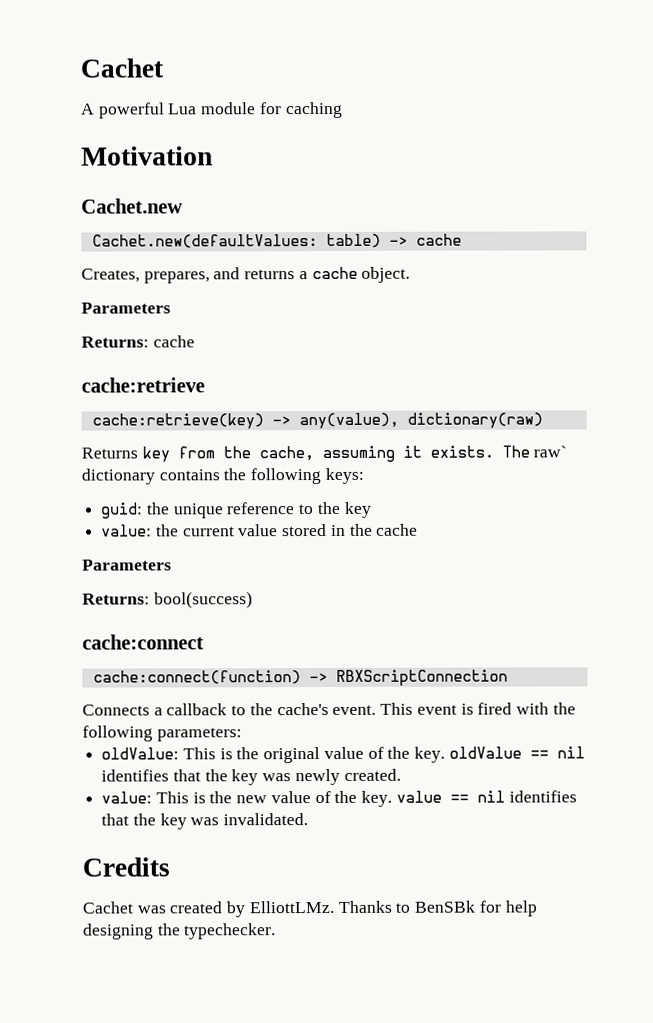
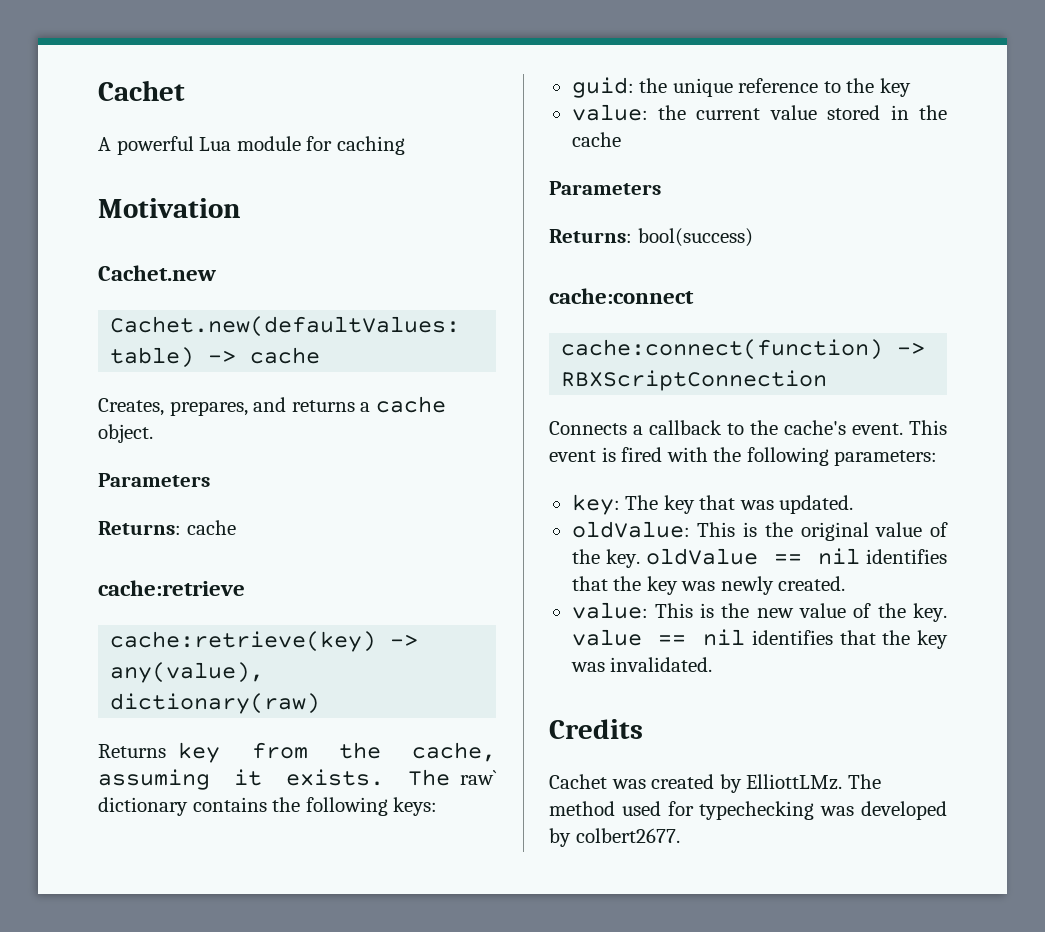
(242, 734) none -> [571,494,854,515] // key: The key that was updated.
[337,900,537,917] [83,923,277,940] Thanks to BenSBk for help designing the typechecker. -> [847,774,881,789] [549,801,947,820] [549,828,680,847] The method used for typechecking was developed by colbert2677.

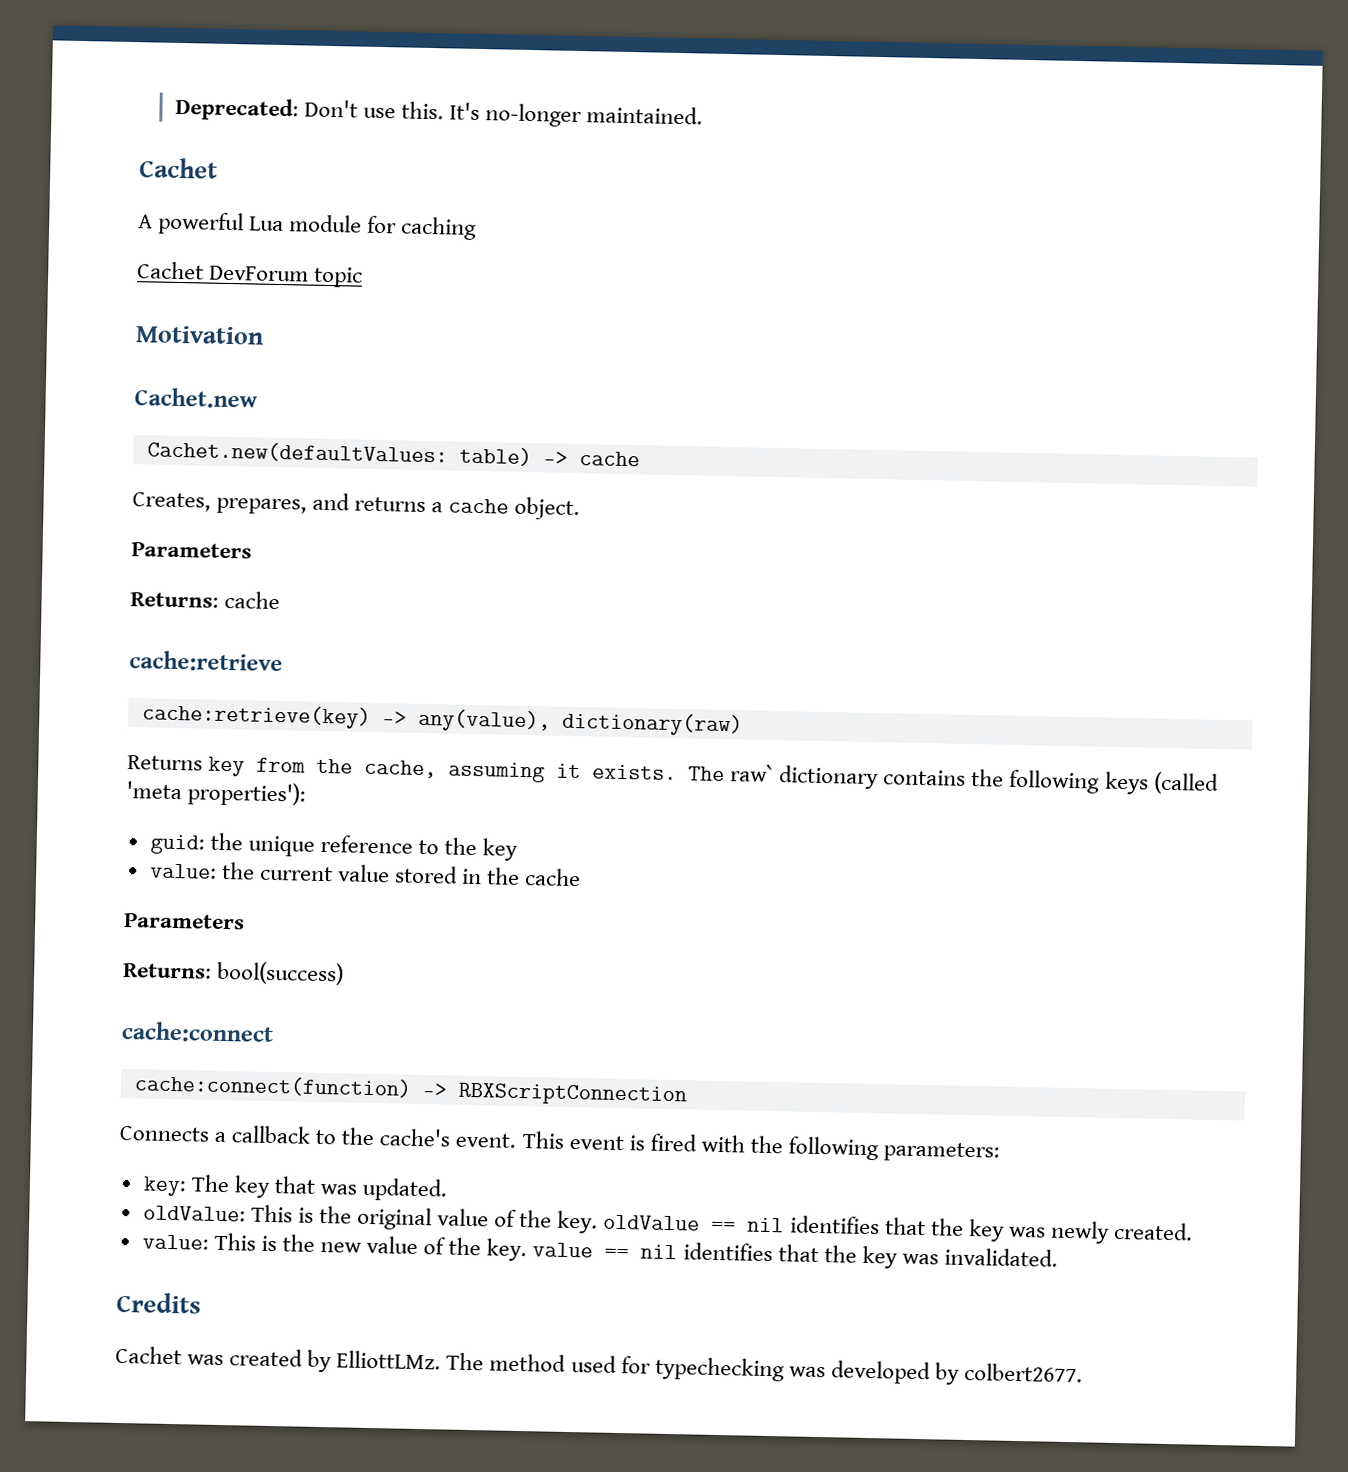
(98, 90) none -> [174,96,704,128] Deprecated: Don't use this. It's no-longer maintained. //
(405, 145) none -> [137,261,364,288] // Cachet DevForum topic
[393,797,438,816] keys: -> [1103,771,1219,795] [126,781,307,807] keys (called 'meta properties'):

